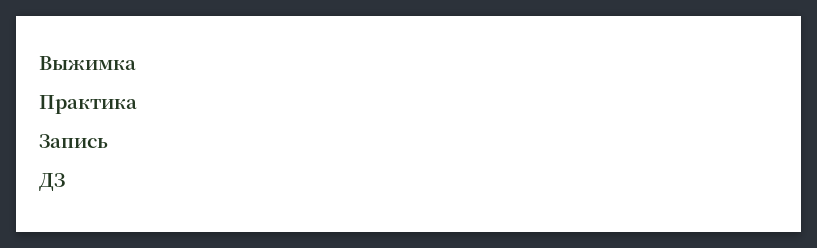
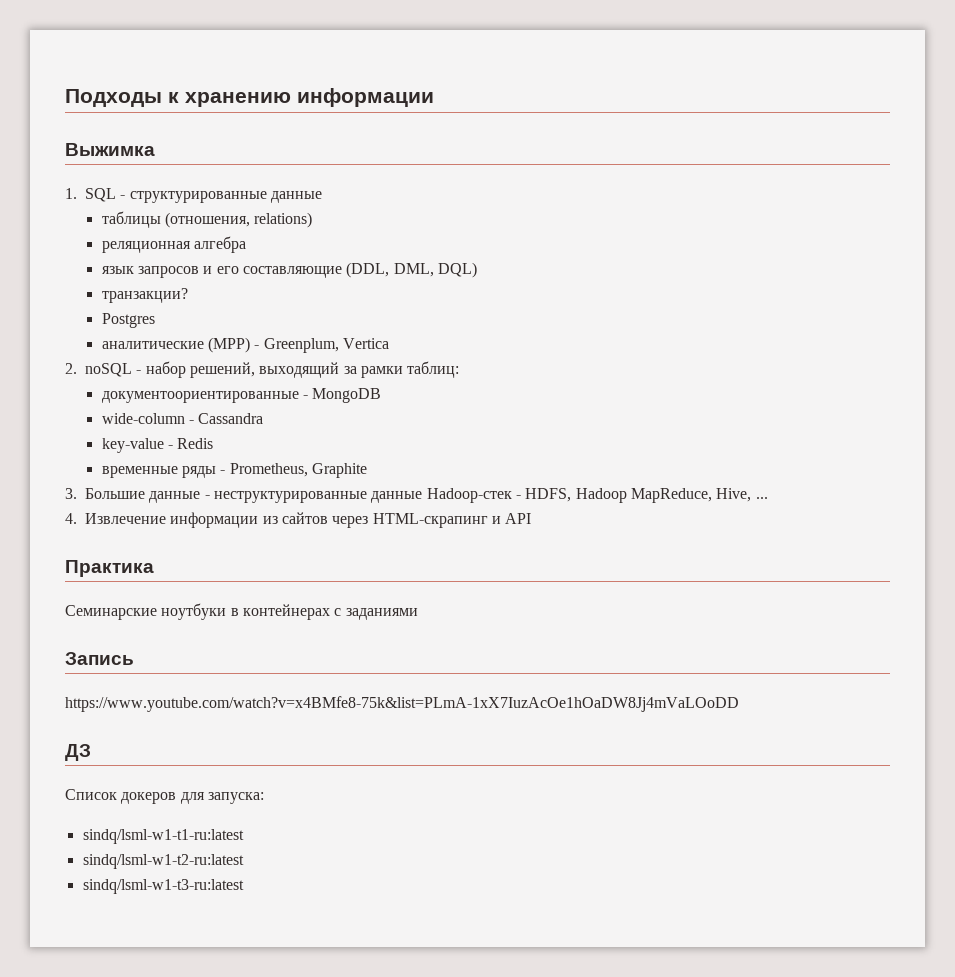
[39,56,136,70] [39,95,137,114] Выжимка // Практика -> [65,88,434,107] [65,143,155,156] [65,188,322,203] [101,211,313,228] [101,236,247,253] [101,262,478,278] [101,288,188,303] [101,313,155,328] [101,337,390,353] [65,361,460,378] [101,388,382,403] [101,413,264,424] [101,438,214,453] [101,463,368,478] [65,488,768,503] [65,512,532,528] [65,560,154,577] [65,603,418,620] Подходы к хранению информации // Выжимка // 1. SQL - структурированные данные // таблицы (отношения, relations) // реляционная алгебра // язык запросов и его составляющие (DDL, DML, DQL) // транзакции? // Postgres // аналитические (MPP) - Greenplum, Vertica // 2. noSQL - набор решений, выходящий за рамки таблиц: // документоориентированные - MongoDB // wide-column - Cassandra // key-value - Redis // временные ряды - Prometheus, Graphite // 3. Большие данные - неструктурированные данные Hadoop-стек - HDFS, Hadoop MapReduce, Hive, ... // 4. Извлечение информации из сайтов через HTML-скрапинг и API // Практика // Семинарские ноутбуки в контейнерах с заданиями
(108, 141) none -> [65,696,739,712] // https://www.youtube.com/watch?v=x4BMfe8-75k&list=PLmA-1xX7IuzAcOe1hOaDW8Jj4mVaLOoDD
(65, 182) none -> [65,789,264,804] [82,829,244,844] [82,854,244,869] [82,879,244,894] // Список докеров для запуска: // sindq/lsml-w1-t1-ru:latest // sindq/lsml-w1-t2-ru:latest // sindq/lsml-w1-t3-ru:latest

